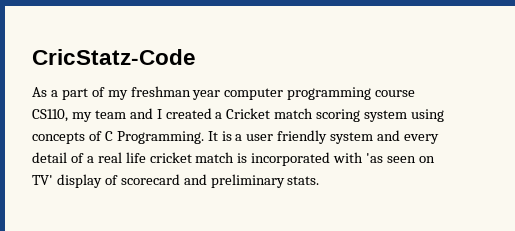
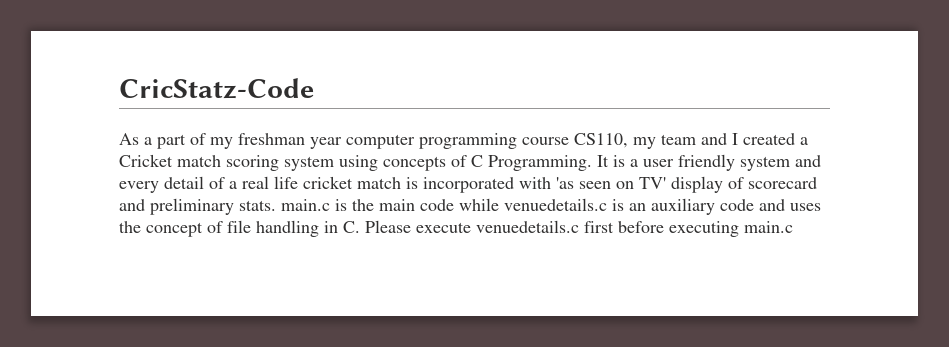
(320, 180) none -> [281,198,821,215] [119,220,793,237] main.c is the main code while venuedetails.c is an auxiliary code and uses the concept of file handling in C. Please execute venuedetails.c first before executing main.c

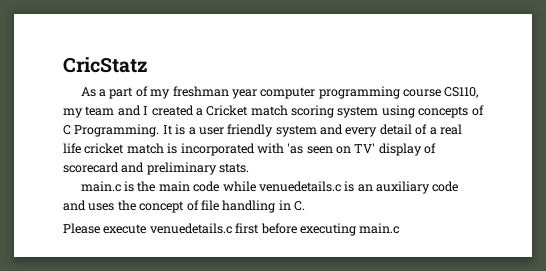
[119,78,314,99] CricStatz-Code -> [63,57,148,73] CricStatz
(276, 205) none -> (250, 168) //
(360, 227) none -> (305, 206) //

